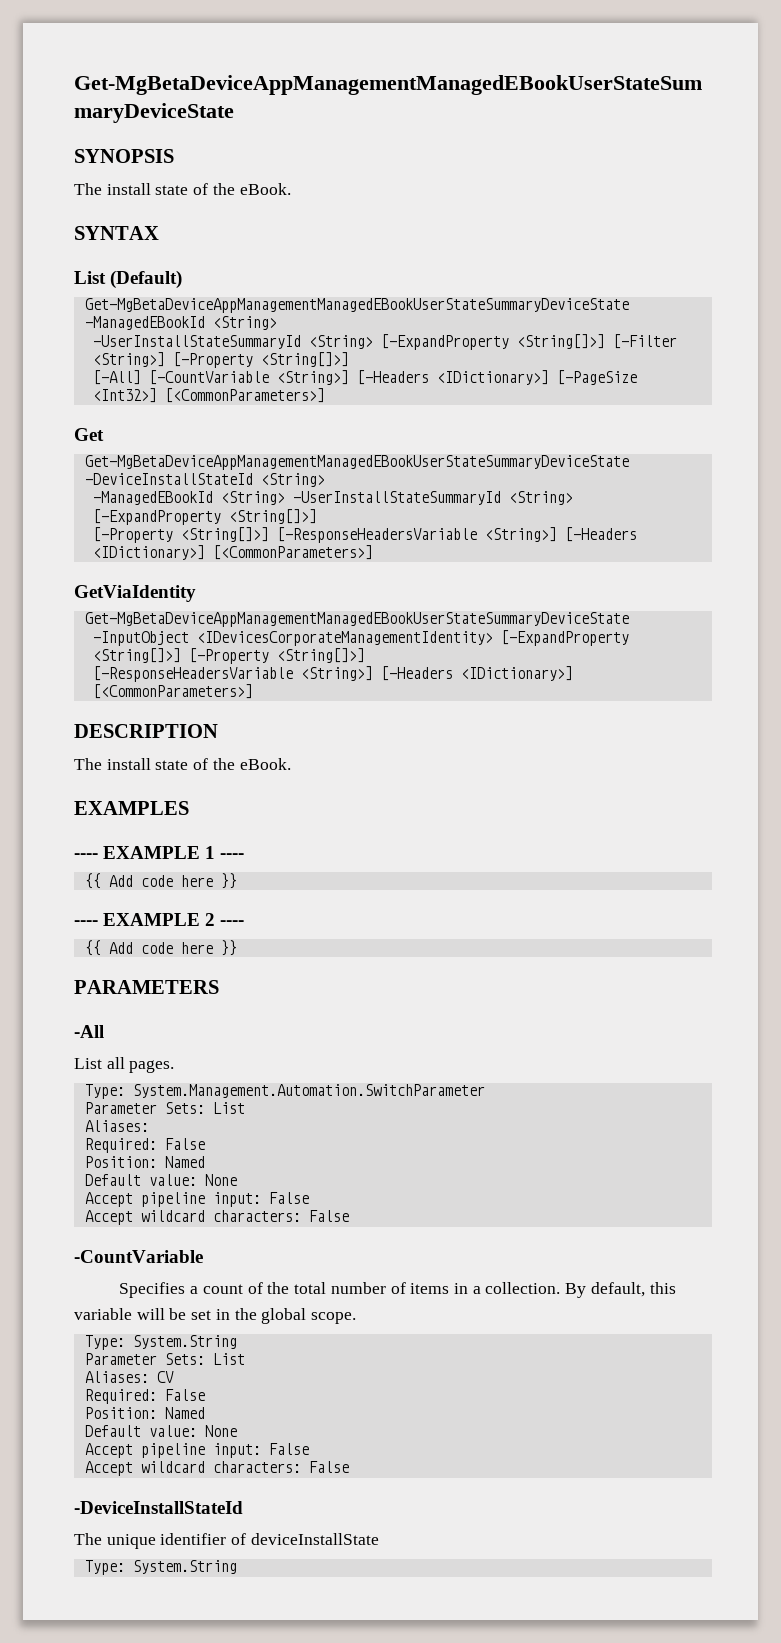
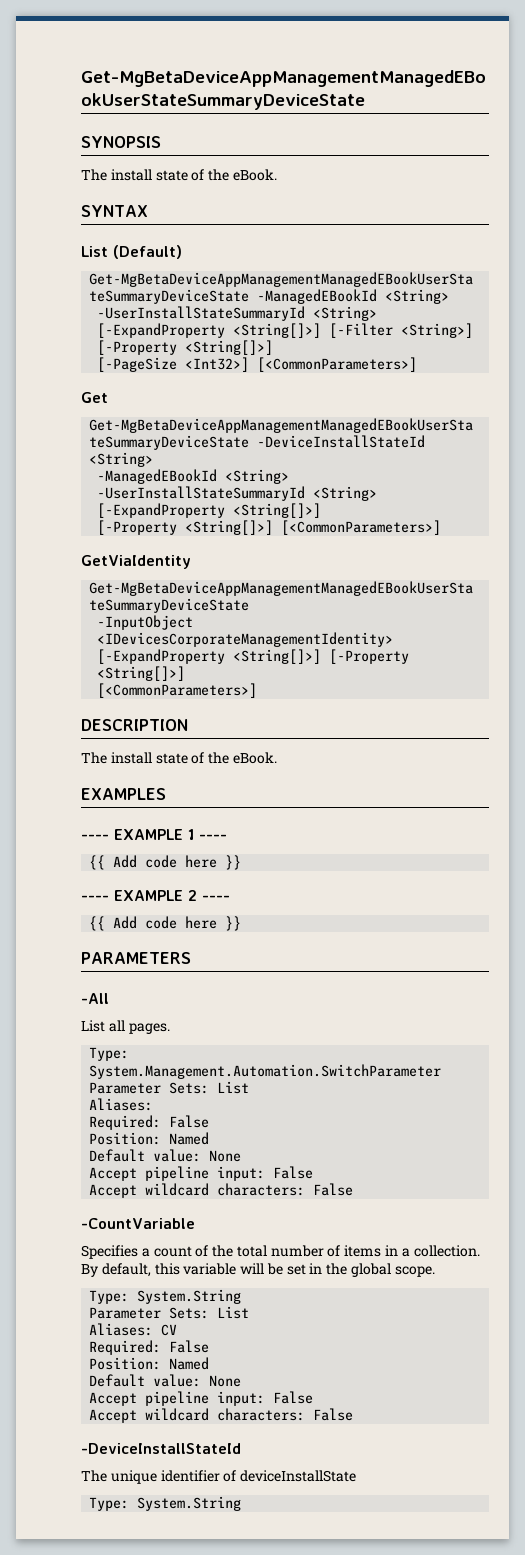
[92,370,549,385] [-All] [-CountVariable <String>] [-Headers <IDictionary>] -> (274, 347) none
[276,527,637,543] [92,545,205,560] [-ResponseHeadersVariable <String>] [-Headers <IDictionary>] -> (274, 527) none
[92,666,573,682] [-ResponseHeadersVariable <String>] [-Headers <IDictionary>] -> (186, 673) none

